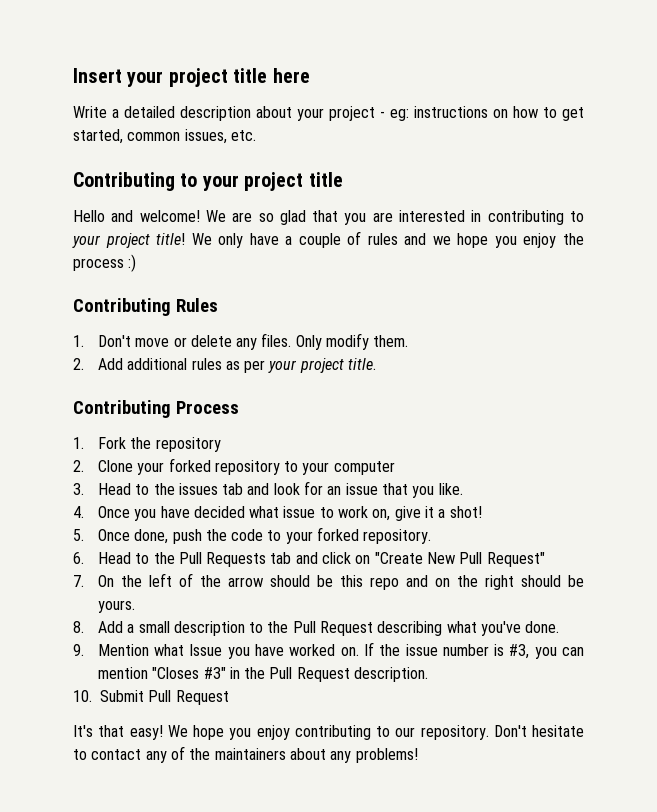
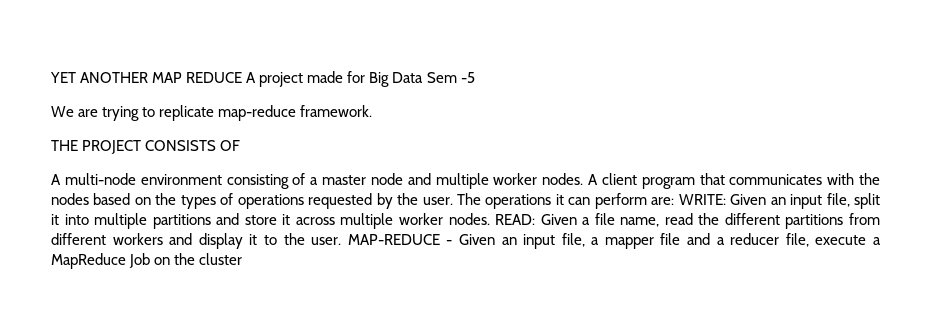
[73,68,310,87] [73,106,584,121] [73,129,256,144] [73,172,343,191] [73,210,585,225] [72,231,585,248] [73,254,137,272] [73,298,218,316] [73,333,409,350] [73,358,377,373] [73,400,239,418] [73,437,221,452] [73,458,395,475] [73,481,463,498] [73,506,482,521] [73,527,432,544] [73,552,545,567] [73,573,585,590] [97,600,135,613] [73,621,560,636] [73,642,585,659] [97,667,429,682] [73,690,229,705] [73,725,584,740] [73,746,418,763] Insert your project title here // Write a detailed description about your project - eg: instructions on how to get started, common issues, etc. // Contributing to your project title // Hello and welcome! We are so glad that you are interested in contributing to your project title! We only have a couple of rules and we hope you enjoy the process :) // Contributing Rules // 1. Don't move or delete any files. Only modify them. // 2. Add additional rules as per your project title. // Contributing Process // 1. Fork the repository // 2. Clone your forked repository to your computer // 3. Head to the issues tab and look for an issue that you like. // 4. Once you have decided what issue to work on, give it a shot! // 5. Once done, push the code to your forked repository. // 6. Head to the Pull Requests tab and click on "Create New Pull Request" // 7. On the left of the arrow should be this repo and on the right should be yours. // 8. Add a small description to the Pull Request describing what you've done. // 9. Mention what Issue you have worked on. If the issue number is #3, you can mention "Closes #3" in the Pull Request description. // 10. Submit Pull Request // It's that easy! We hope you enjoy contributing to our repository. Don't hesitate to contact any of the maintainers about any problems! -> [50,71,475,87] [51,105,373,121] [51,140,241,154] [51,173,881,189] [51,193,881,209] [51,213,880,229] [51,233,882,249] [51,253,243,269] YET ANOTHER MAP REDUCE A project made for Big Data Sem -5 // We are trying to replicate map-reduce framework. // THE PROJECT CONSISTS OF // A multi-node environment consisting of a master node and multiple worker nodes. A client program that communicates with the nodes based on the types of operations requested by the user. The operations it can perform are: WRITE: Given an input file, split it into multiple partitions and store it across multiple worker nodes. READ: Given a file name, read the different partitions from different workers and display it to the user. MAP-REDUCE - Given an input file, a mapper file and a reducer file, execute a MapReduce Job on the cluster

